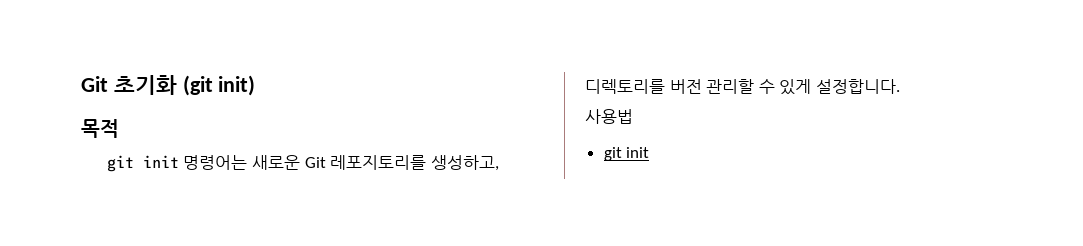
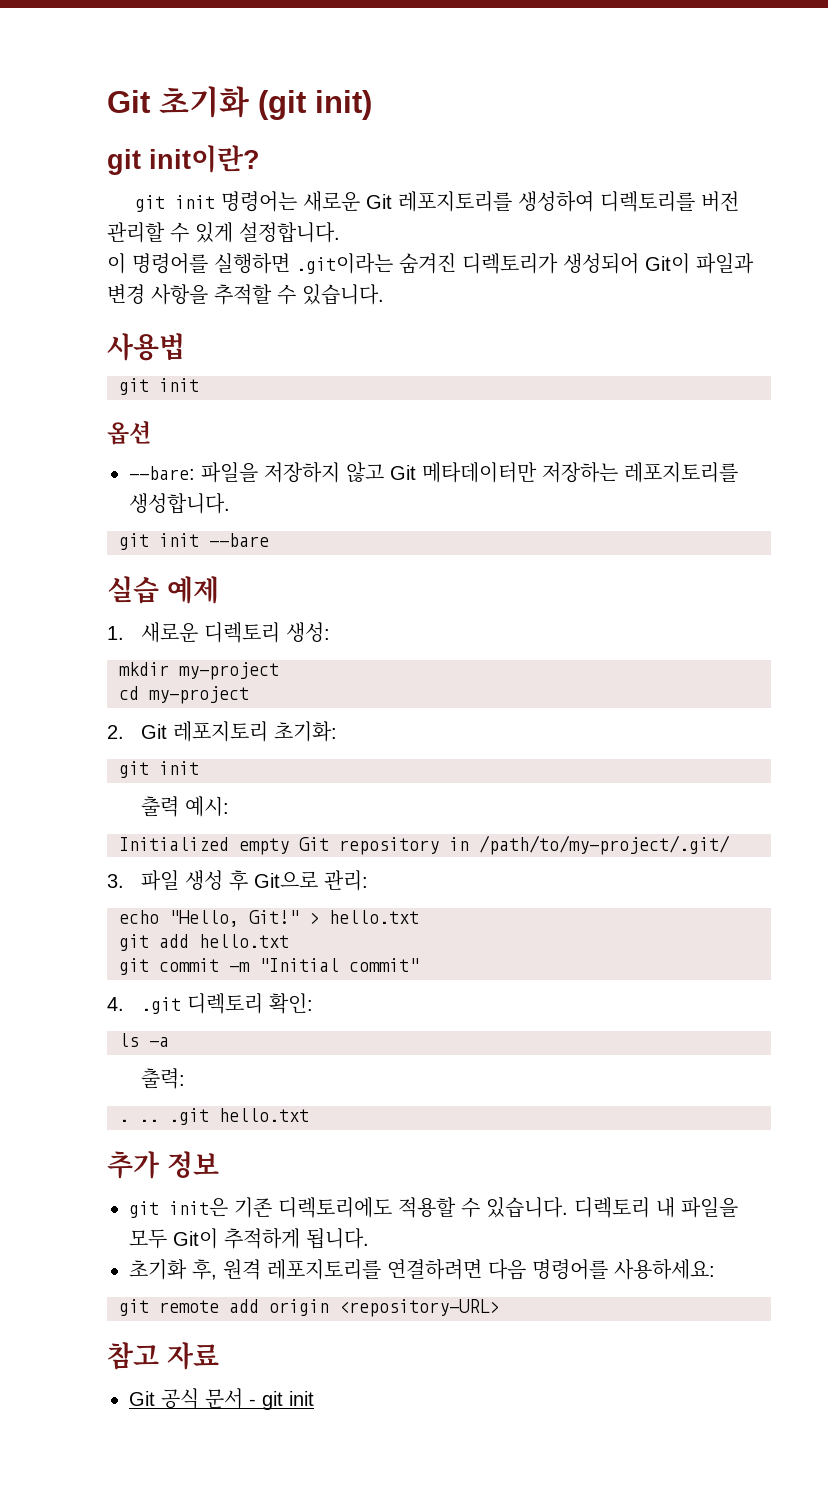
[81,119,119,138] 목적 -> [107,145,260,175] git init이란?
[430,155,499,171] 생성하고, -> [518,191,595,212] 생성하여
[585,109,633,124] 사용법 // -> [107,253,754,274] [107,284,384,305] [107,333,185,361] [119,378,199,395] [107,421,151,445] [129,462,738,483] [129,493,230,514] [119,533,269,550] [107,576,219,604] [107,622,331,643] [119,662,279,680] [119,686,249,704] [107,721,338,742] [119,761,199,778] [141,796,230,817] [119,835,730,855] [107,870,369,891] [119,910,419,927] [119,934,289,951] [119,958,419,975] [107,993,314,1014] [119,1033,169,1047] [141,1068,186,1089] [119,1108,309,1125] [107,1151,219,1179] [129,1197,738,1218] [129,1228,369,1249] [129,1259,715,1280] [119,1299,499,1317] [107,1342,219,1370] [129,1388,256,1409] 이 명령어를 실행하면 .git이라는 숨겨진 디렉토리가 생성되어 Git이 파일과 변경 사항을 추적할 수 있습니다. // 사용법 // git init // 옵션 // --bare: 파일을 저장하지 않고 Git 메타데이터만 저장하는 레포지토리를 생성합니다. // git init --bare // 실습 예제 // 1. 새로운 디렉토리 생성: // mkdir my-project // cd my-project // 2. Git 레포지토리 초기화: // git init // 출력 예시: // Initialized empty Git repository in /path/to/my-project/.git/ // 3. 파일 생성 후 Git으로 관리: // echo "Hello, Git!" > hello.txt // git add hello.txt // git commit -m "Initial commit" // 4. .git 디렉토리 확인: // ls -a // 출력: // . .. .git hello.txt // 추가 정보 // git init은 기존 디렉토리에도 적용할 수 있습니다. 디렉토리 내 파일을 모두 Git이 추적하게 됩니다. // 초기화 후, 원격 레포지토리를 연결하려면 다음 명령어를 사용하세요: // git remote add origin <repository-URL> // 참고 자료 // Git 공식 문서 -

